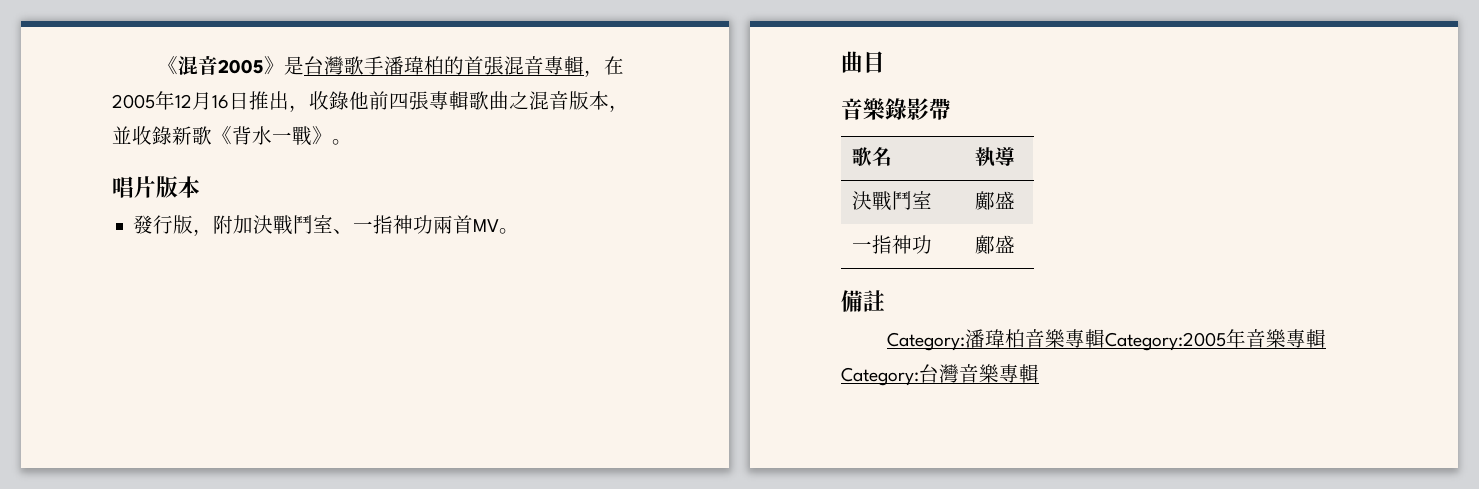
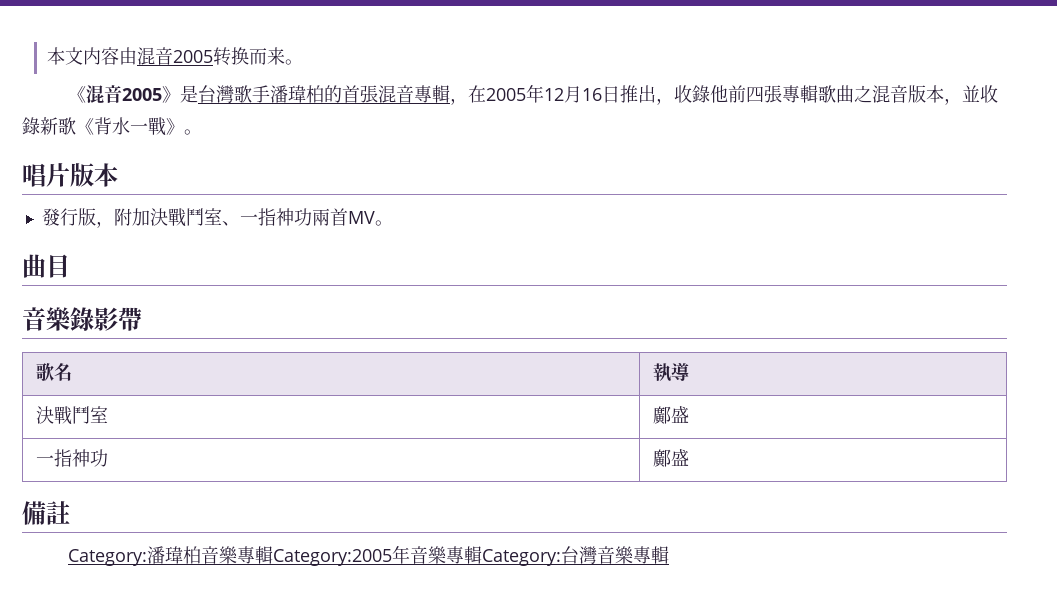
(158, 65) none -> [47,47,304,66] 本文内容由混音2005转换而来。 //

